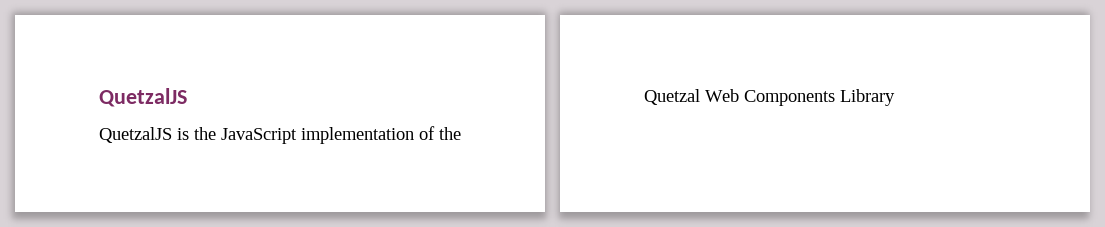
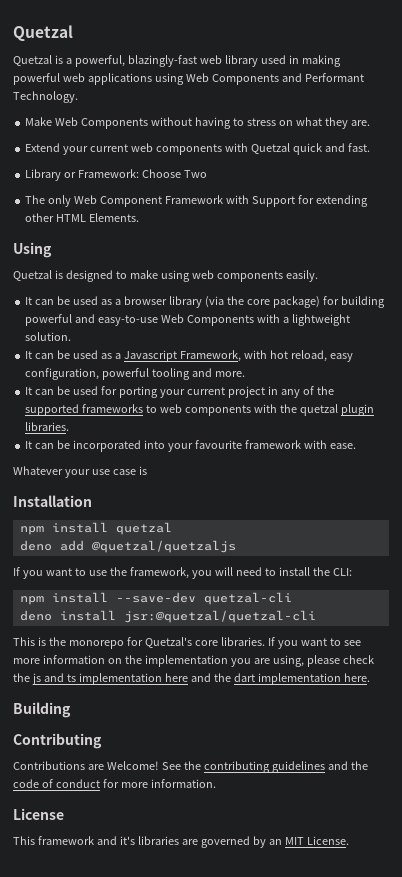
[99,88,187,107] [99,126,461,144] [644,89,895,106] QuetzalJS // QuetzalJS is the JavaScript implementation of the Quetzal Web Components Library -> [13,25,73,41] [13,55,341,67] [13,73,364,85] [13,91,78,103] [25,117,370,129] [25,143,370,155] [25,169,207,181] [25,195,368,207] [25,213,140,222] [13,242,52,258] [13,270,318,282] [25,296,385,308] [25,314,350,326] [25,332,72,341] [25,350,353,362] [25,368,245,380] [25,386,334,398] [25,404,374,416] [25,422,70,431] [25,440,356,452] [13,466,147,478] [13,495,92,507] [19,522,172,535] [19,540,236,553] [13,567,352,579] [19,592,292,605] [19,610,316,623] [13,637,361,649] [13,655,374,667] [13,673,370,685] [13,702,71,718] [13,733,102,749] [13,761,368,773] [13,779,216,788] [13,808,64,820] [13,836,349,848] Quetzal // Quetzal is a powerful, blazingly-fast web library used in making powerful web applications using Web Components and Performant Technology. // Make Web Components without having to stress on what they are. // Extend your current web components with Quetzal quick and fast. // Library or Framework: Choose Two // The only Web Component Framework with Support for extending other HTML Elements. // Using // Quetzal is designed to make using web components easily. // It can be used as a browser library (via the core package) for building powerful and easy-to-use Web Components with a lightweight solution. // It can be used as a Javascript Framework, with hot reload, easy configuration, powerful tooling and more. // It can be used for porting your current project in any of the supported frameworks to web components with the quetzal plugin libraries. // It can be incorporated into your favourite framework with ease. // Whatever your use case is // Installation // npm install quetzal // deno add @quetzal/quetzaljs // If you want to use the framework, you will need to install the CLI: // npm install --save-dev quetzal-cli // deno install jsr:@quetzal/quetzal-cli // This is the monorepo for Quetzal's core libraries. If you want to see more information on the implementation you are using, please check the js and ts implementation here and the dart implementation here. // Building // Contributing // Contributions are Welcome! See the contributing guidelines and the code of conduct for more information. // License // This framework and it's libraries are governed by an MIT License.

